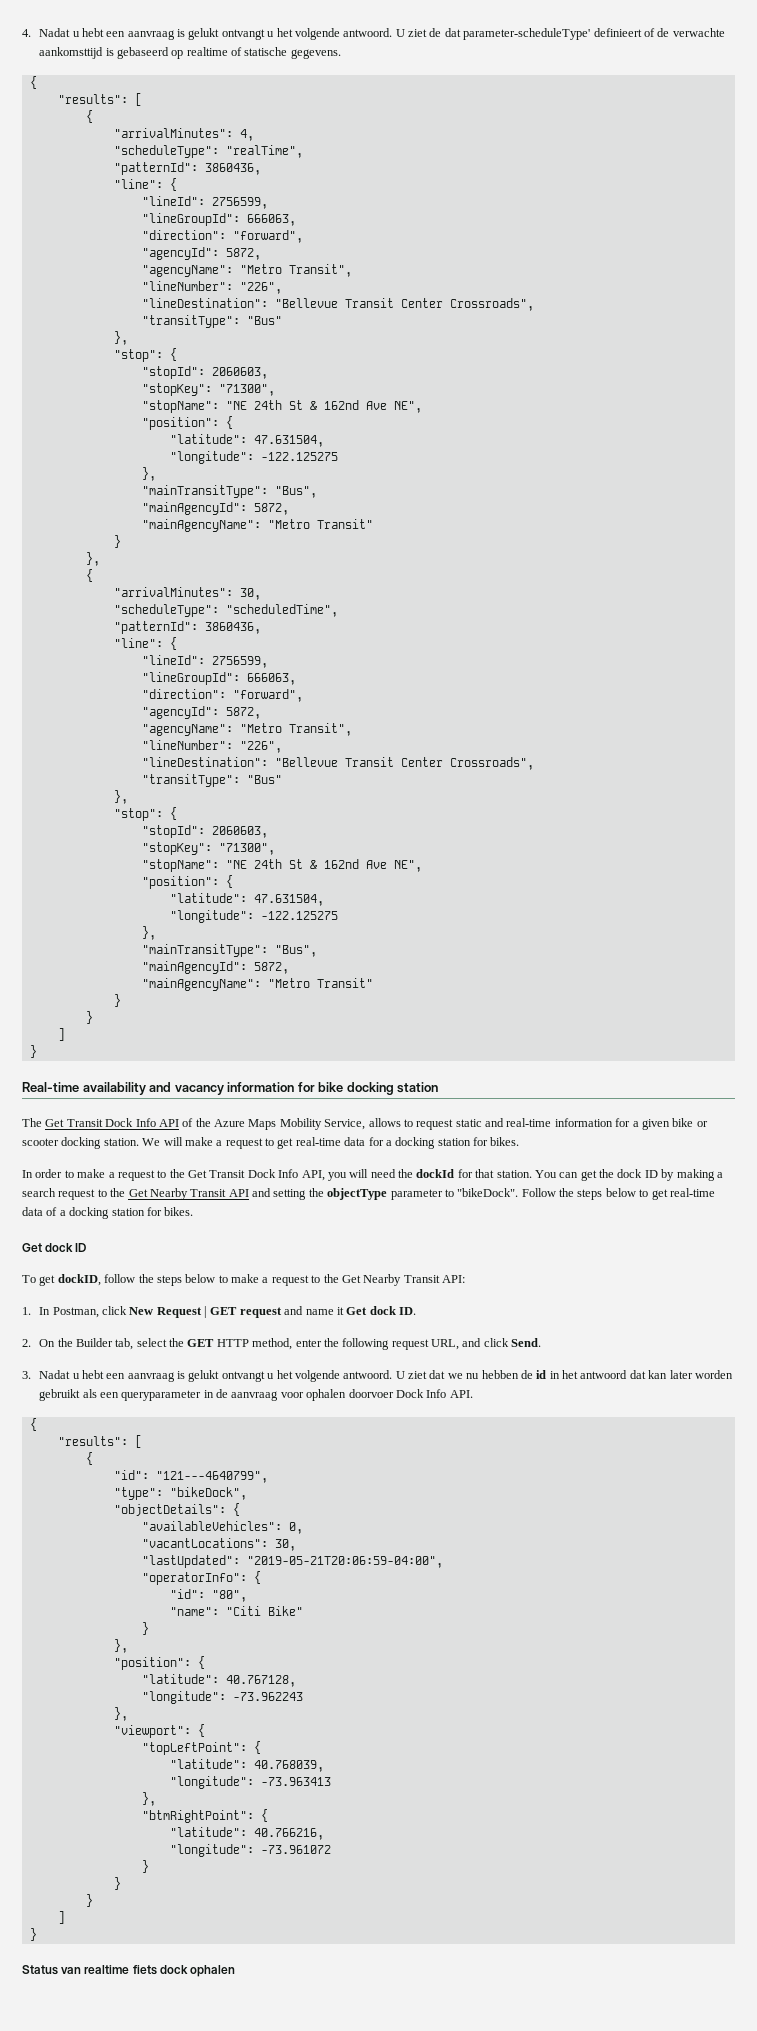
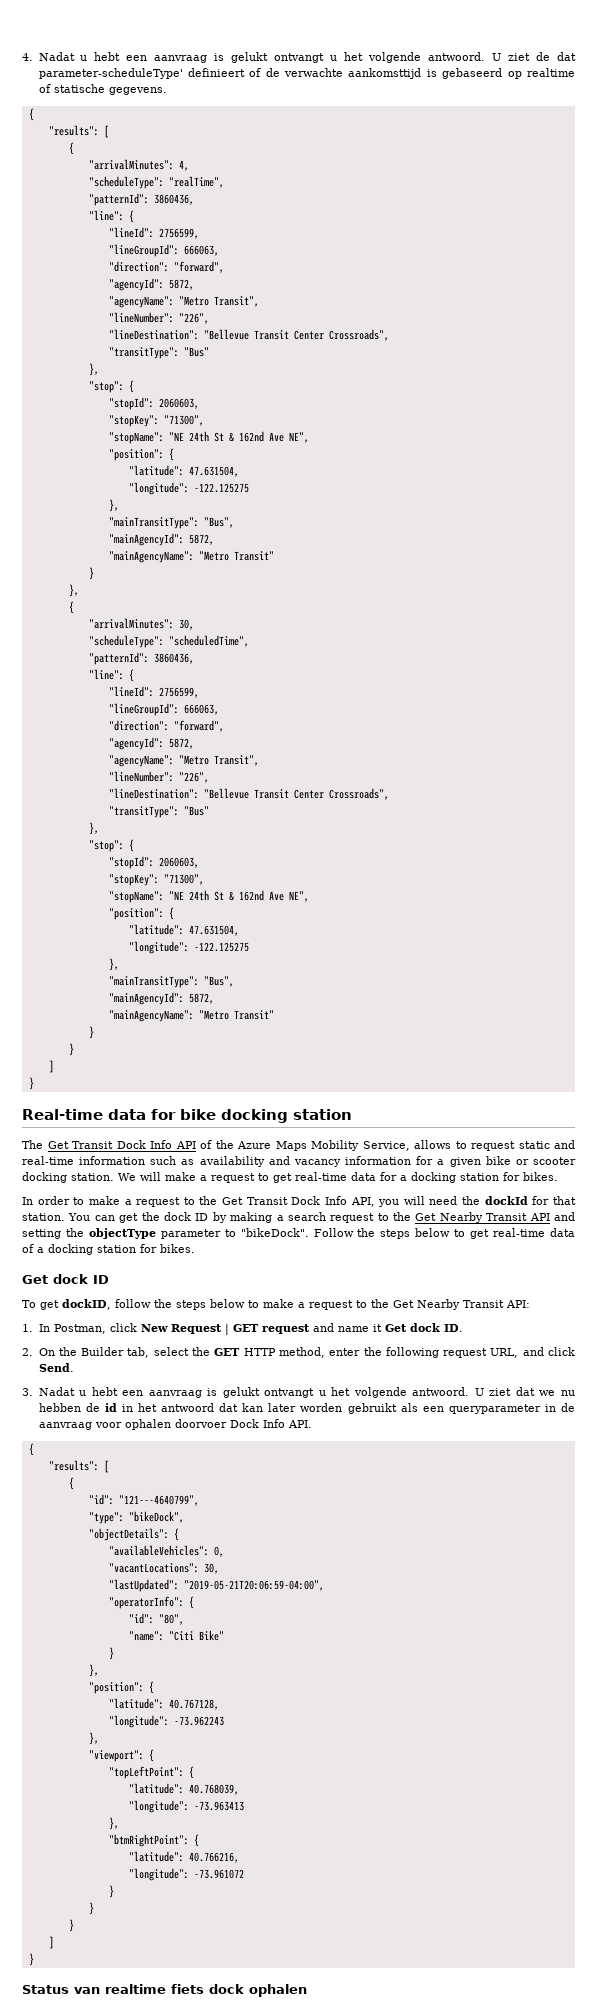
[82,1082,295,1095] availability and vacancy information -> [108,1109,146,1120] data
(613, 1122) none -> [150,1156,412,1167] such as availability and vacancy information

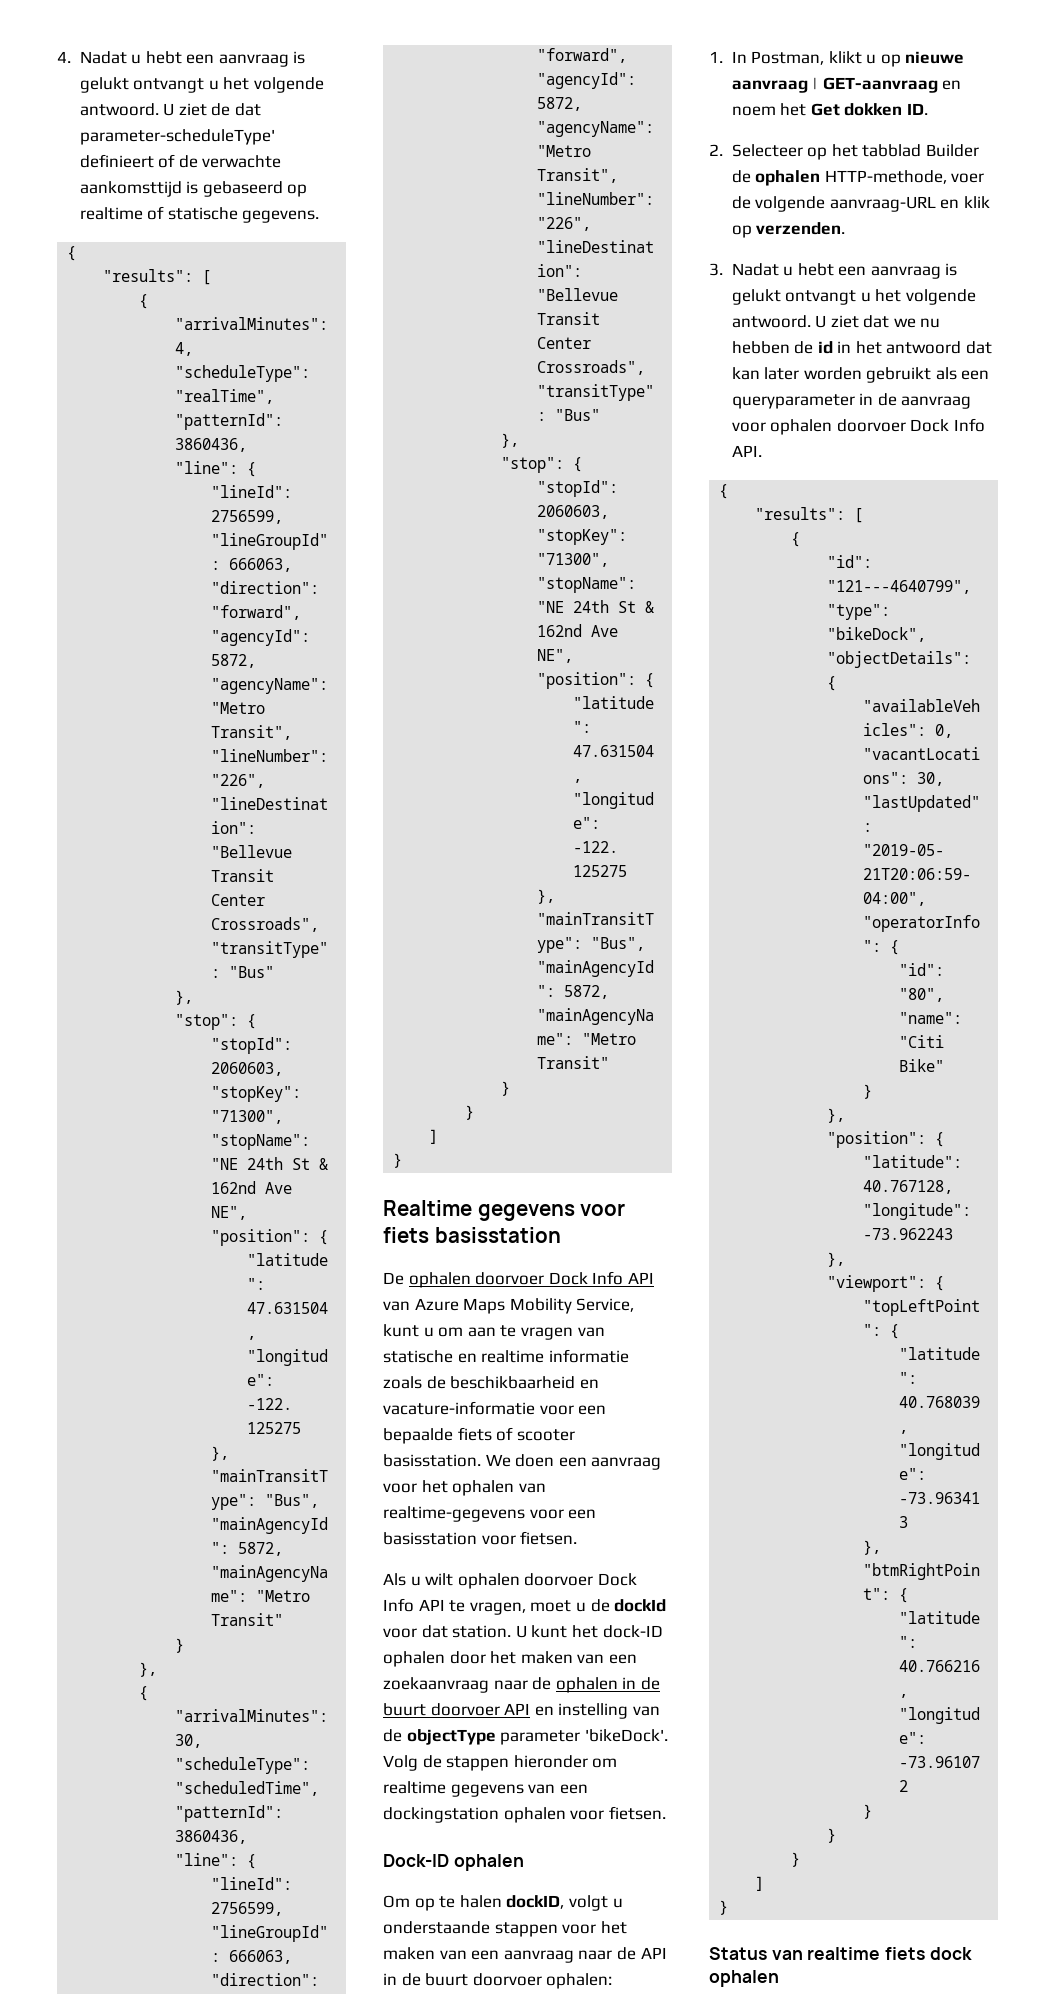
[22,1109,352,1123] [22,1140,234,1149] Real-time data for bike docking station // The Get Transit Dock Info API of the -> [383,1200,626,1221] [383,1227,561,1243] [383,1271,654,1288] [383,1301,410,1311] Realtime gegevens voor fiets basisstation // De ophalen doorvoer Dock Info API van
[414,1140,575,1151] [22,1156,576,1167] [22,1172,558,1183] [22,1196,577,1207] [22,1212,576,1223] [22,1228,575,1239] [22,1244,195,1255] [22,1274,109,1284] [22,1299,530,1310] [22,1323,463,1335] [22,1347,575,1358] [38,1363,74,1372] allows to request static and real-time information such as availability and vacancy information for a given bike or scooter docking station. We will make a request to get real-time data for a docking station for bikes. // In order to make a request to the Get Transit Dock Info API, you will need the dockId for that station. You can get the dock ID by making a search request to the Get Nearby Transit API and setting the objectType parameter to "bikeDock". Follow the steps below to get real-time data of a docking station for bikes. // Get dock ID // To get dockID, follow the steps below to make a request to the Get Nearby Transit API: // 1. In Postman, click New Request | GET request and name it Get dock ID. // 2. On the Builder tab, select the GET HTTP method, enter the following request URL, and click Send. -> [383,1324,605,1340] [383,1349,629,1363] [383,1376,599,1389] [383,1401,607,1415] [383,1427,575,1444] [383,1454,662,1470] [383,1480,546,1496] [383,1506,597,1522] [383,1531,578,1545] [383,1573,637,1589] [383,1598,667,1615] [383,1625,663,1638] [383,1651,637,1667] [383,1677,660,1693] [383,1703,660,1719] [383,1729,668,1745] [383,1755,618,1771] [383,1781,588,1797] [383,1806,666,1823] [383,1854,524,1871] [383,1895,623,1911] [383,1921,627,1937] [383,1947,667,1963] [383,1973,613,1989] [709,51,965,67] [731,77,962,93] [731,103,928,116] [709,144,979,160] [731,170,985,186] [731,196,990,212] [731,222,846,238] kunt u om aan te vragen van statische en realtime informatie zoals de beschikbaarheid en vacature-informatie voor een bepaalde fiets of scooter basisstation. We doen een aanvraag voor het ophalen van realtime-gegevens voor een basisstation voor fietsen. // Als u wilt ophalen doorvoer Dock Info API te vragen, moet u de dockId voor dat station. U kunt het dock-ID ophalen door het maken van een zoekaanvraag naar de ophalen in de buurt doorvoer API en instelling van de objectType parameter 'bikeDock'. Volg de stappen hieronder om realtime gegevens van een dockingstation ophalen voor fietsen. // Dock-ID ophalen // Om op te halen dockID, volgt u onderstaande stappen voor het maken van een aanvraag naar de API in de buurt doorvoer ophalen: // 1. In Postman, klikt u op nieuwe aanvraag | GET-aanvraag en noem het Get dokken ID. // 2. Selecteer op het tabblad Builder de ophalen HTTP-methode, voer de volgende aanvraag-URL en klik op verzenden.

